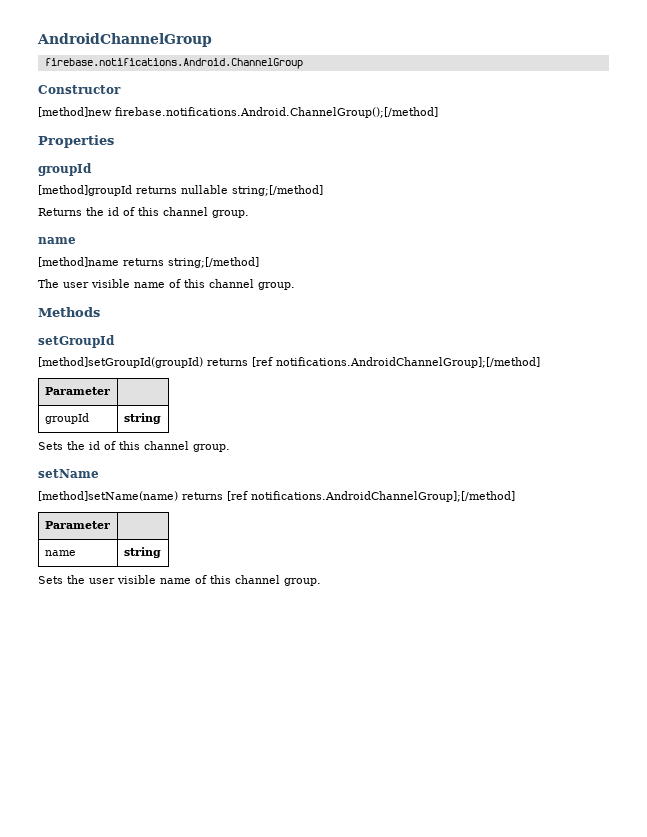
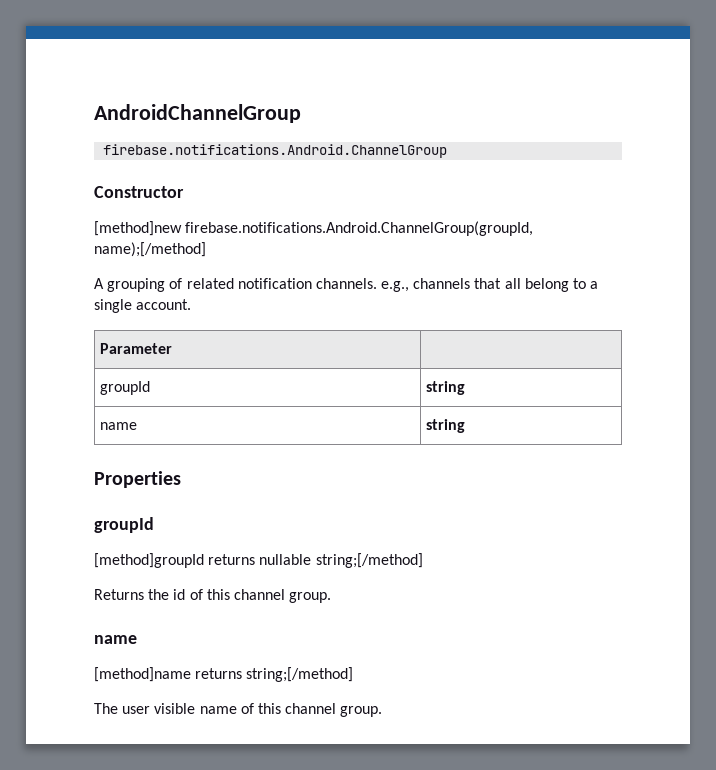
[115,107,438,118] firebase.notifications.Android.ChannelGroup();[/method] -> [185,221,534,236] [94,242,206,257] [94,278,599,292] [94,299,192,313] [100,343,173,354] [100,381,151,395] [426,381,466,395] [100,422,138,430] [426,419,466,433] firebase.notifications.Android.ChannelGroup(groupId, name);[/method] // A grouping of related notification channels. e.g., channels that all belong to a single account. // Parameter | // groupId | string // name | string
[38,307,100,317] [38,335,115,348] [38,357,540,368] [44,387,110,395] [44,413,89,424] [123,413,161,424] [38,441,230,452] [38,469,99,478] [38,491,515,502] [44,521,110,529] [44,550,76,556] [123,547,161,558] [38,575,321,586] // Methods // setGroupId // [method]setGroupId(groupId) returns [ref notifications.AndroidChannelGroup];[/method] // Parameter | // groupId | string // Sets the id of this channel group. // setName // [method]setName(name) returns [ref notifications.AndroidChannelGroup];[/method] // Parameter | // name | string // Sets the user visible name of this channel group. -> (383, 711) none

